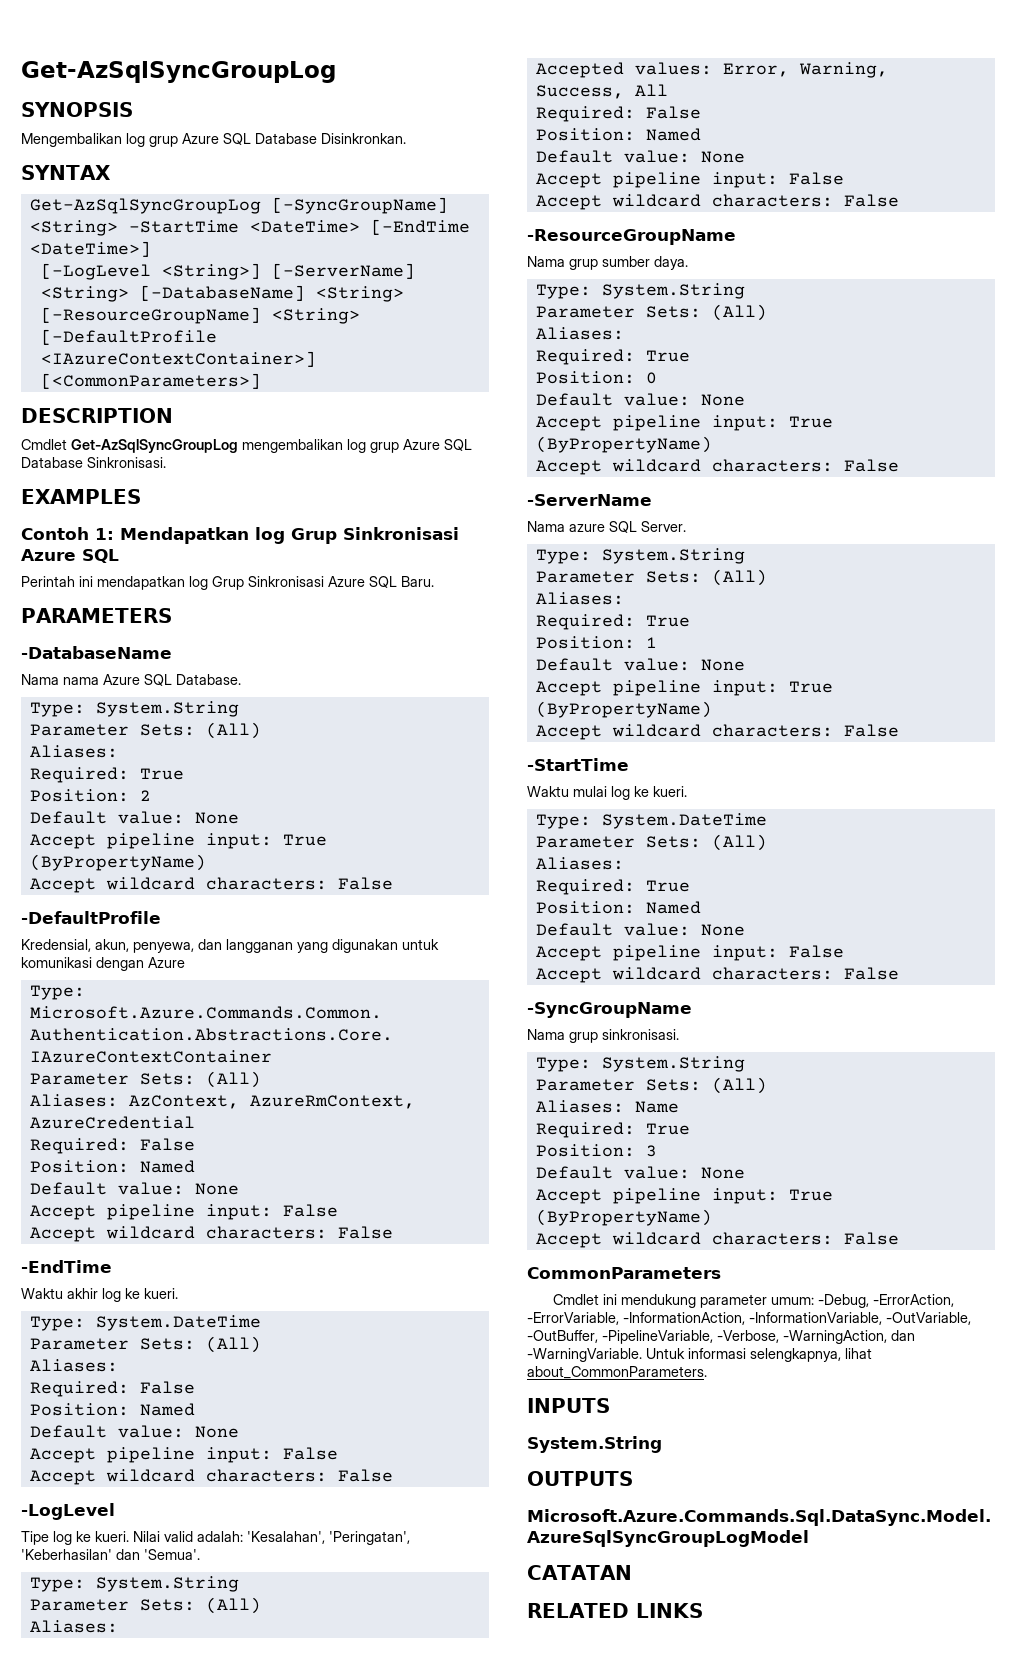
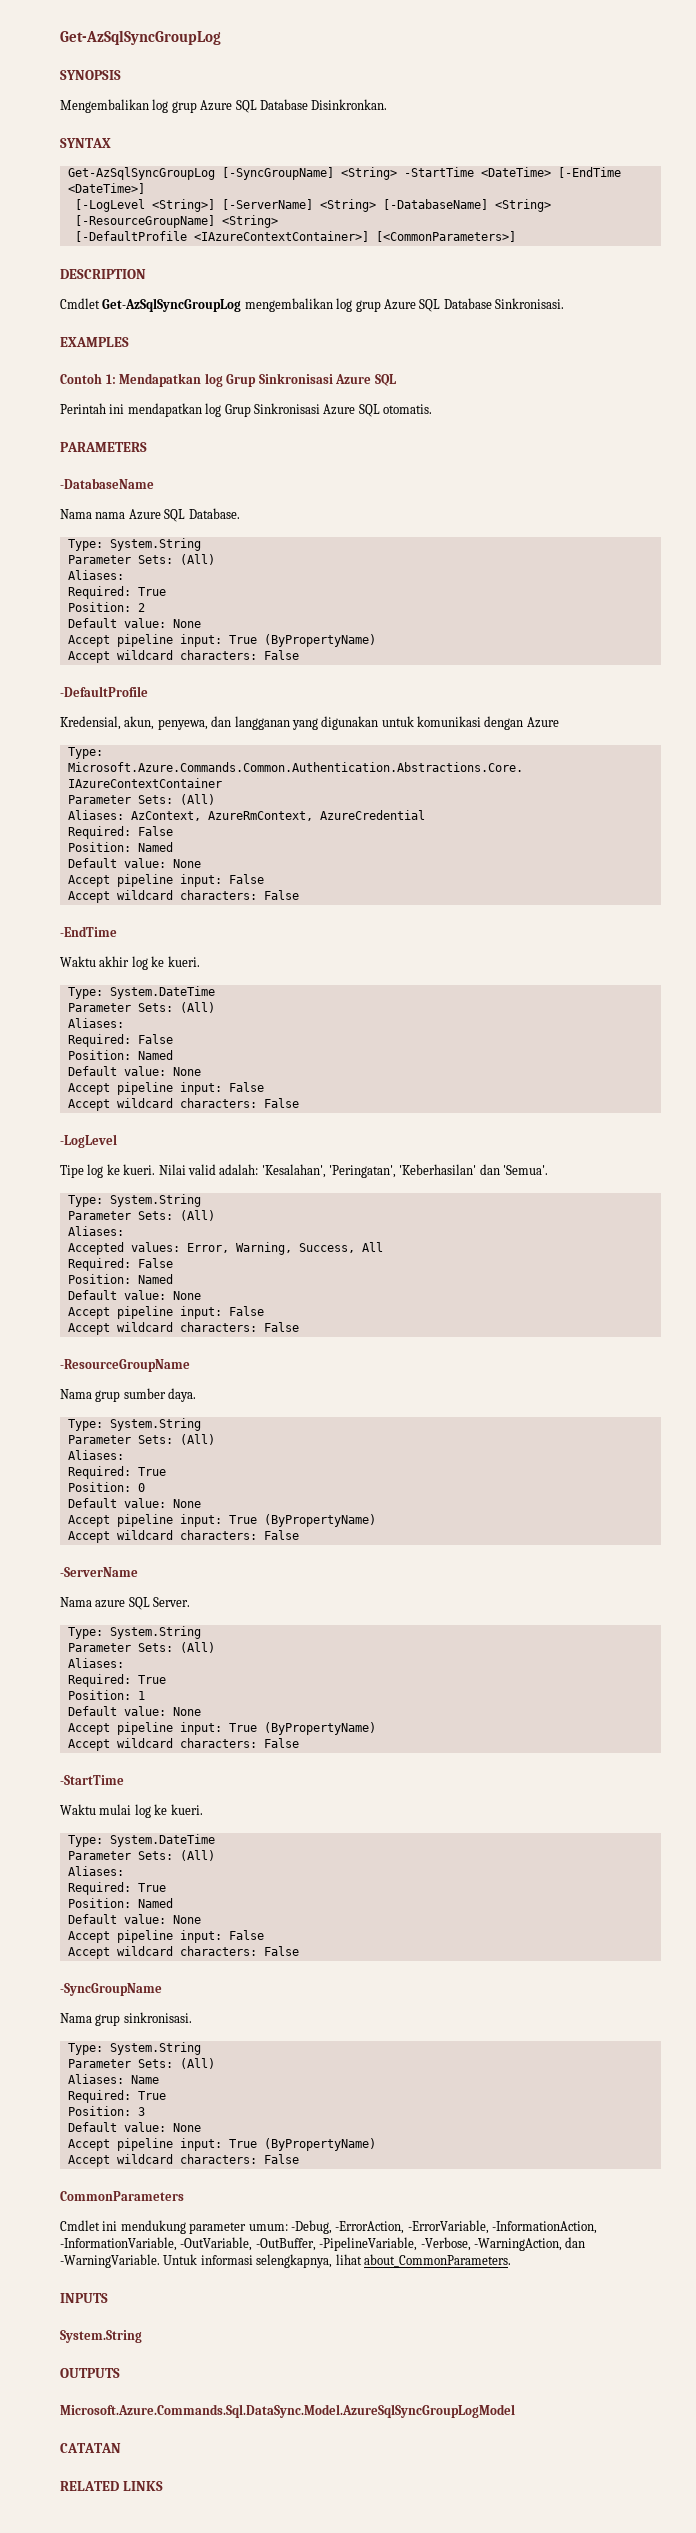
[401,576,434,587] Baru. -> [383,404,432,414] otomatis.

